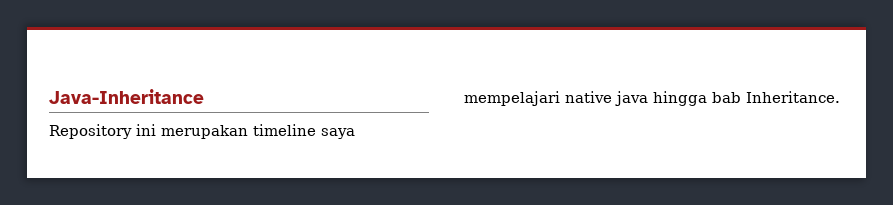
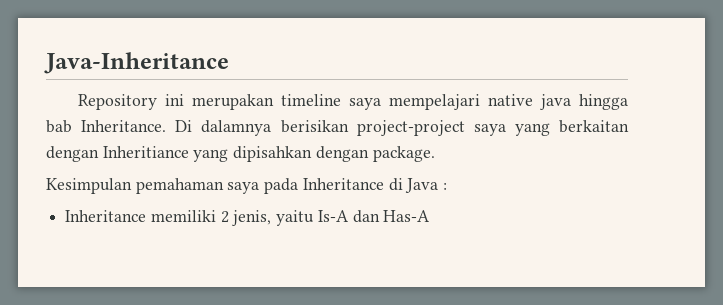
(840, 97) none -> [175,120,629,136] [46,146,435,162] [46,178,448,194] [65,210,431,226] Di dalamnya berisikan project-project saya yang berkaitan dengan Inheritiance yang dipisahkan dengan package. // Kesimpulan pemahaman saya pada Inheritance di Java : // Inheritance memiliki 2 jenis, yaitu Is-A dan Has-A

